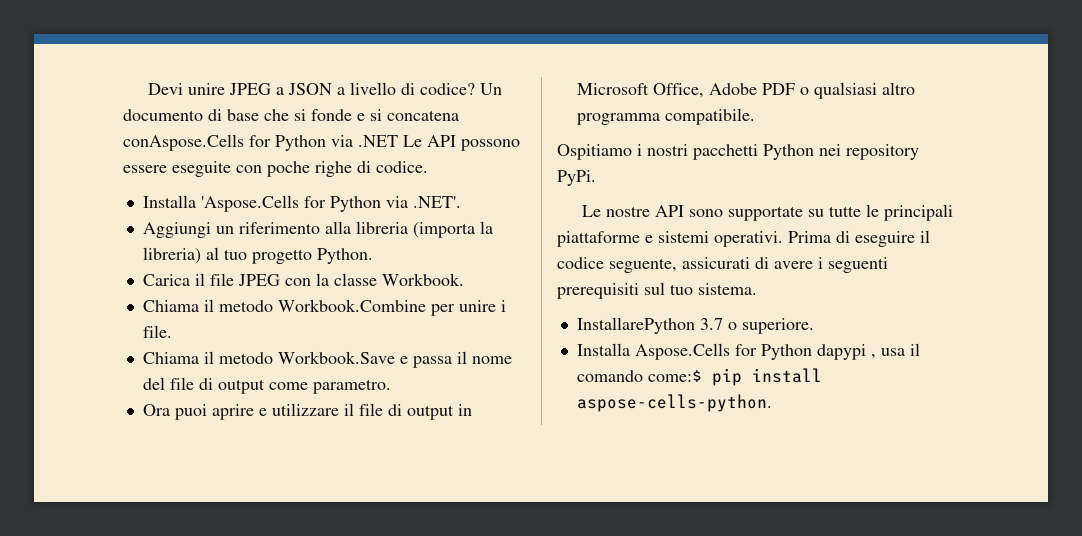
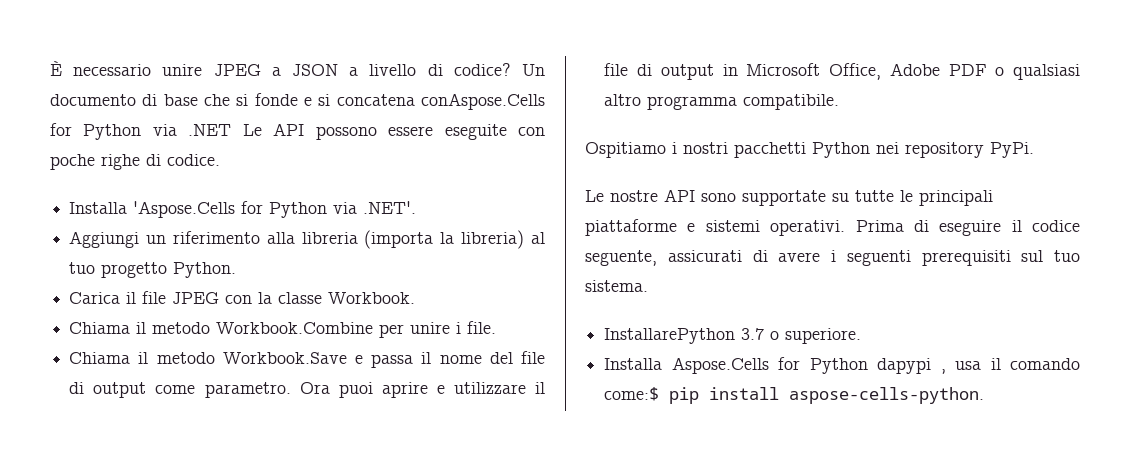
[147,83,183,95] Devi -> [50,61,152,76] È necessario
(391, 386) // -> (291, 390) none

